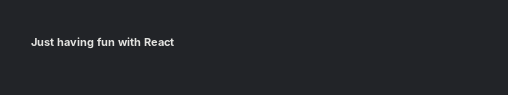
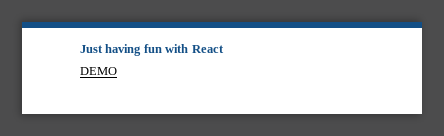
(174, 42) none -> [80,67,117,75] // DEMO

